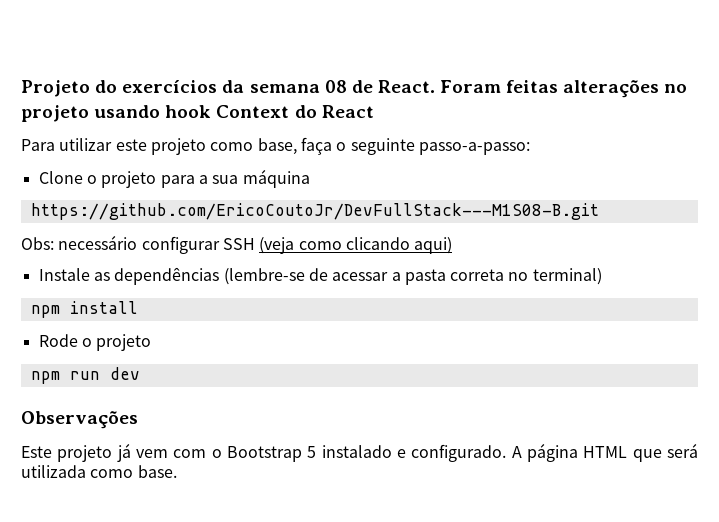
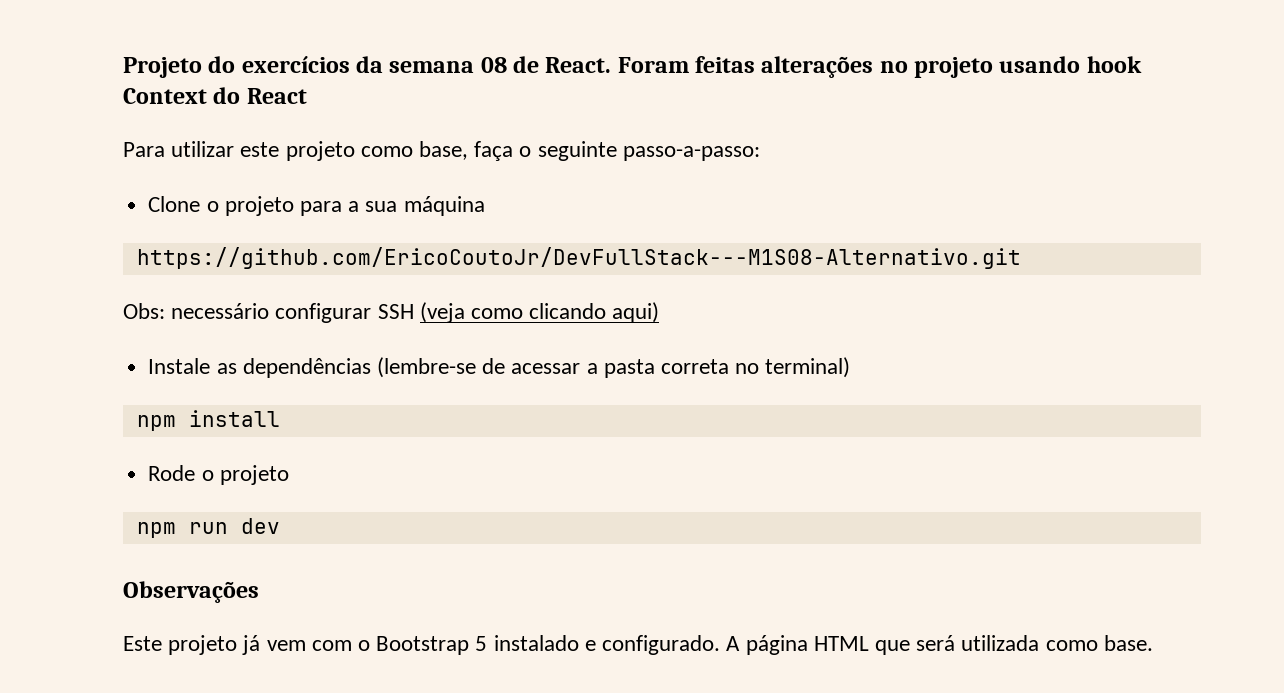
[30,203,599,220] https://github.com/EricoCoutoJr/DevFullStack---M1S08-B.git -> [136,247,1021,269] https://github.com/EricoCoutoJr/DevFullStack---M1S08-Alternativo.git

